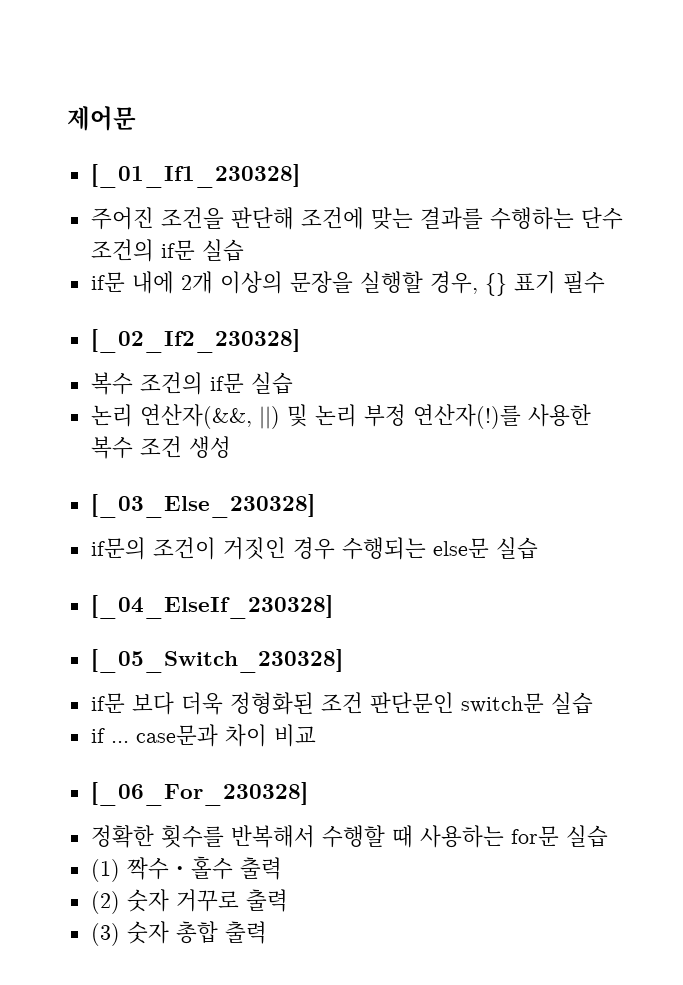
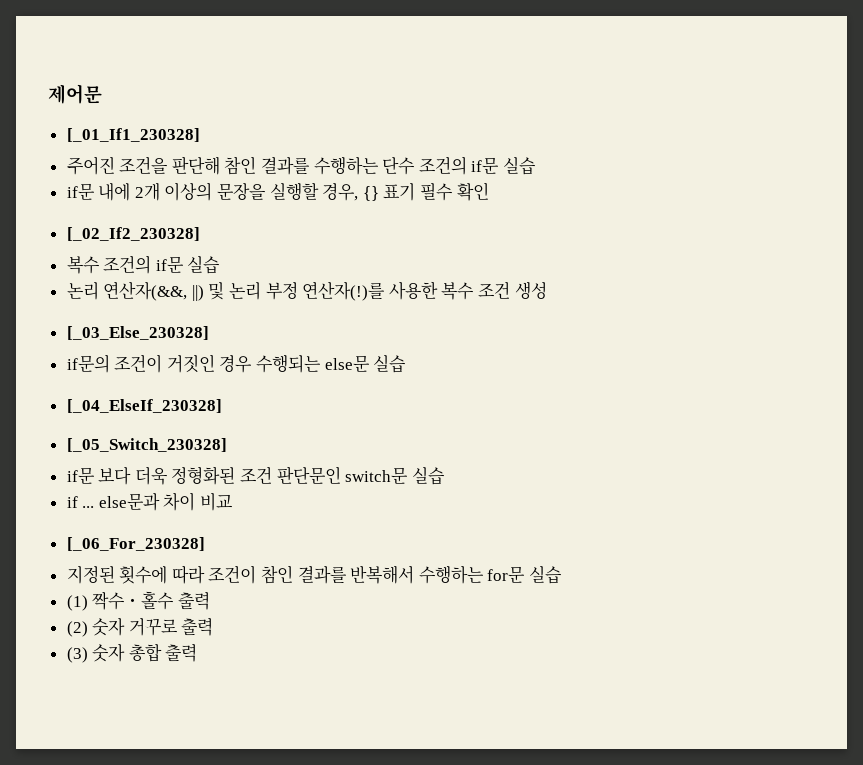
[300,207,413,230] 조건에 맞는 -> [224,156,257,175] 참인
(605, 282) none -> [456,182,489,201] 확인
[135,724,218,747] case문과 -> [98,493,160,511] else문과
[90,825,504,848] 정확한 횟수를 반복해서 수행할 때 사용하는 -> [66,565,484,584] 지정된 횟수에 따라 조건이 참인 결과를 반복해서 수행하는

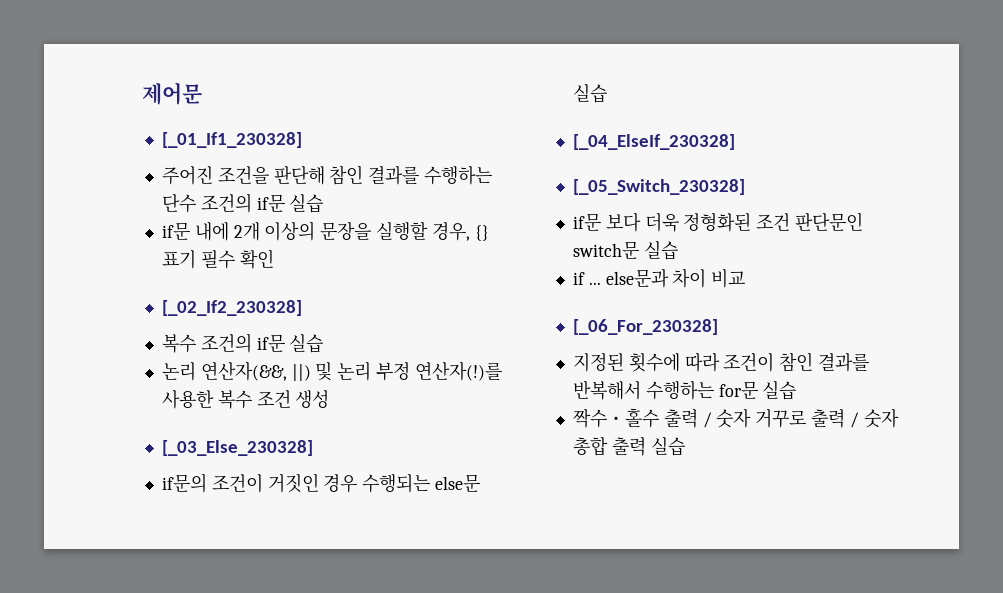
[66,595,88,611] (1) -> (797, 390) none
[66,621,88,637] // (2) -> [702,412,712,428] /
[66,647,88,663] // (3) -> [849,412,859,428] /
(198, 652) none -> [650,437,685,456] 실습

